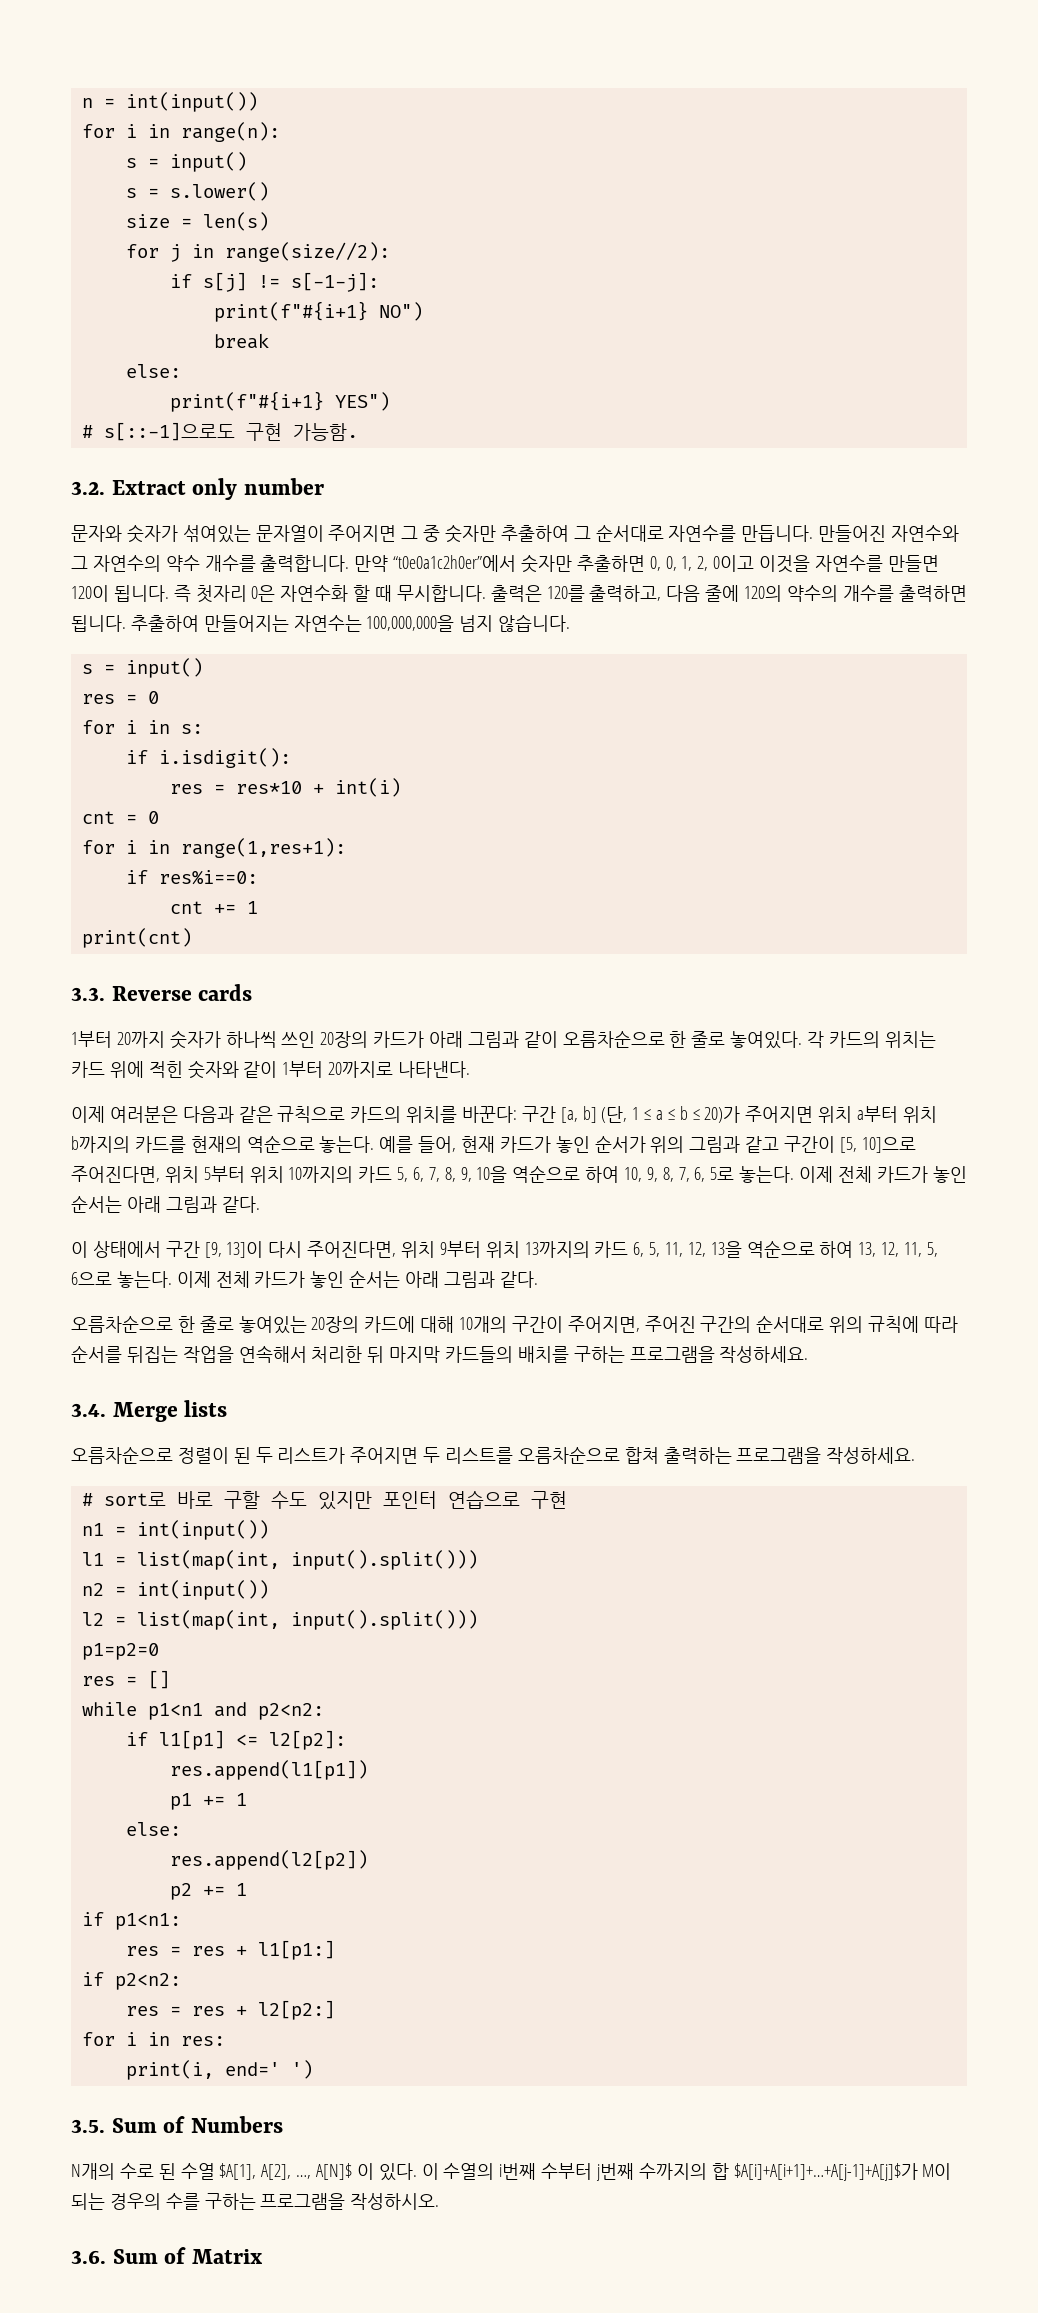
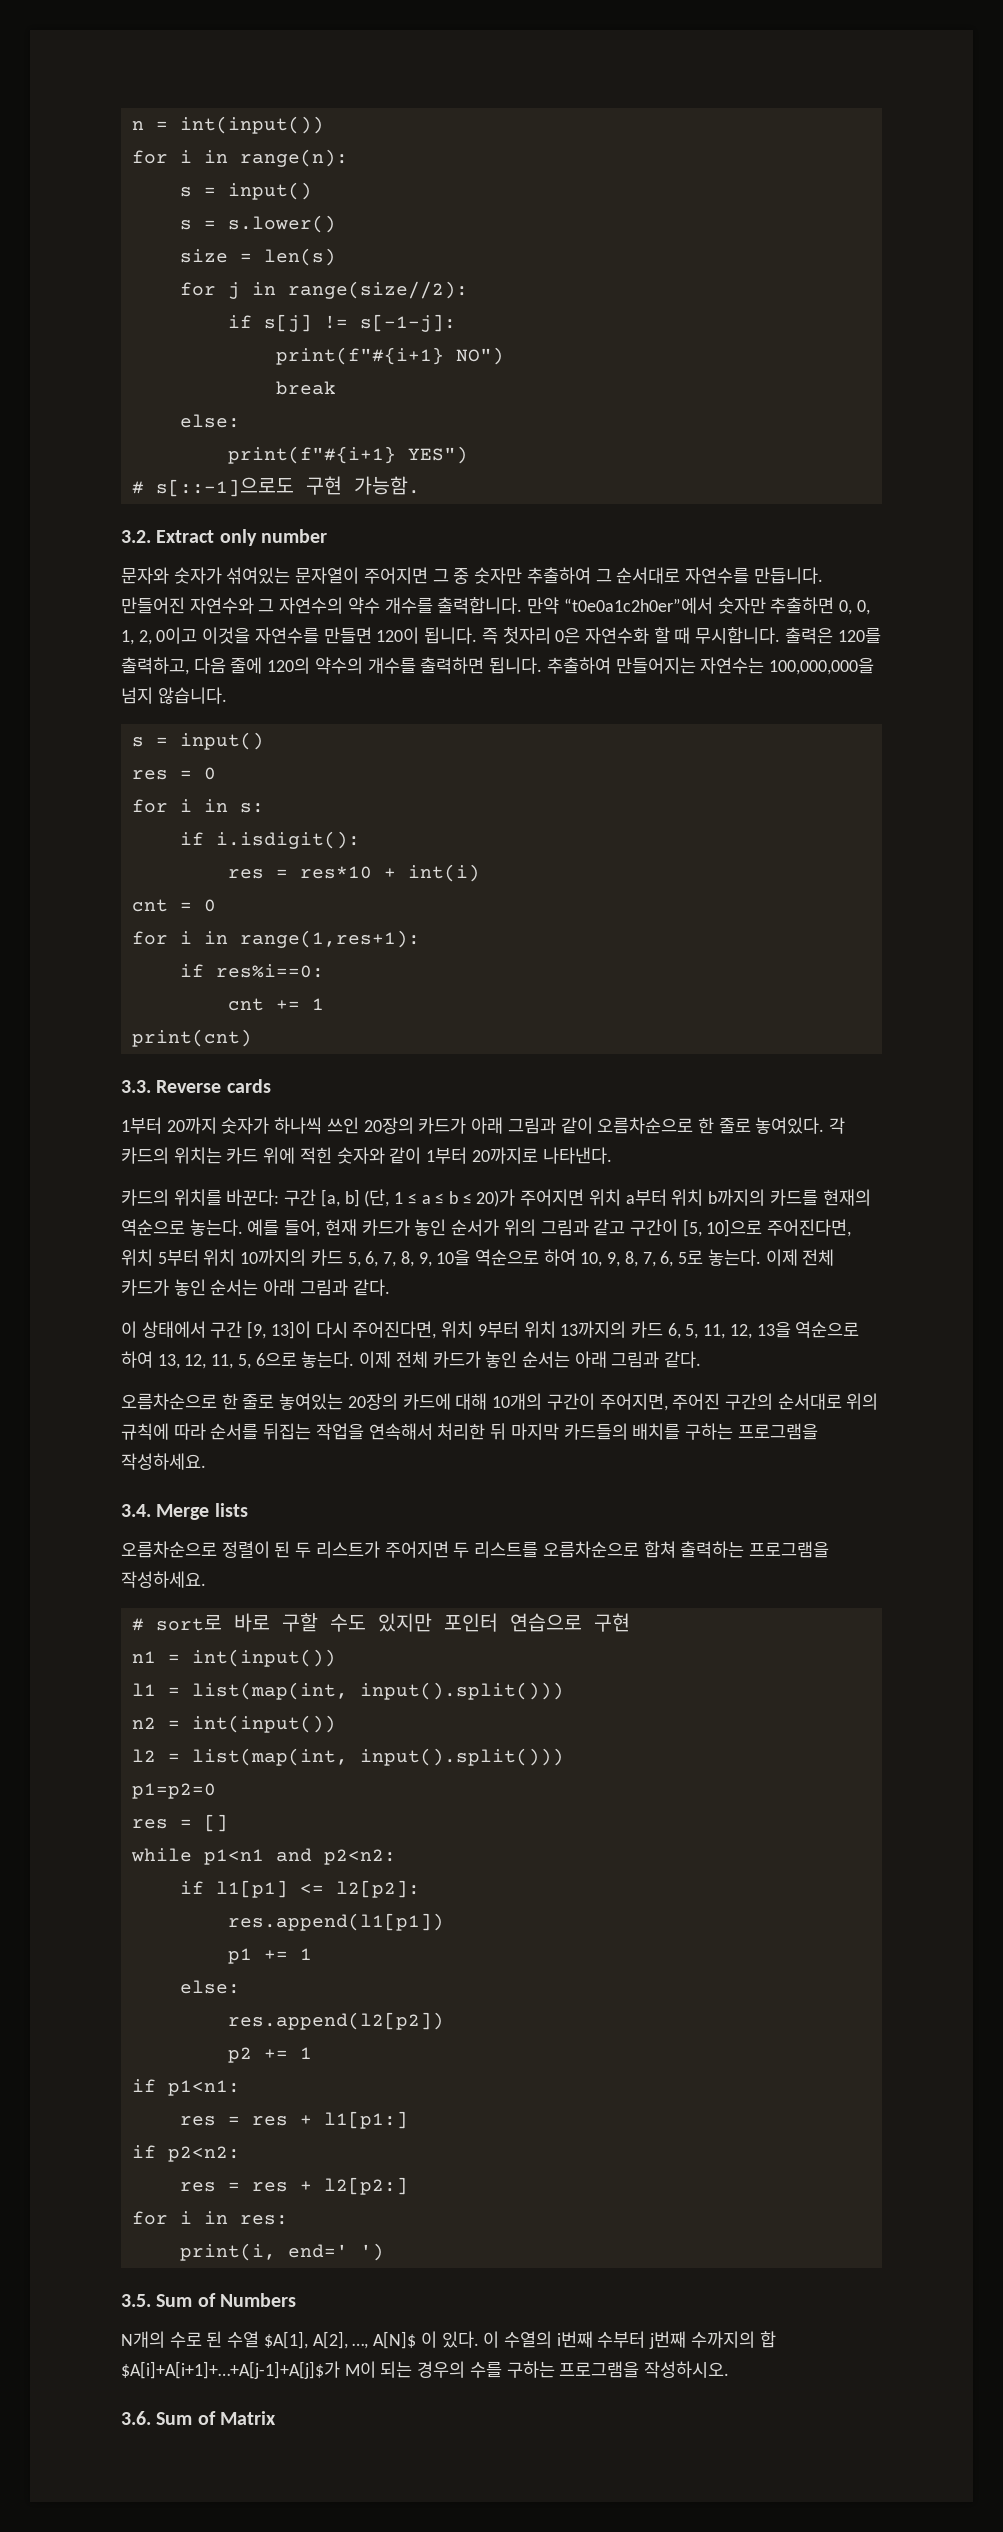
[71,1106,346,1123] 이제 여러분은 다음과 같은 규칙으로 -> (612, 1155) none

